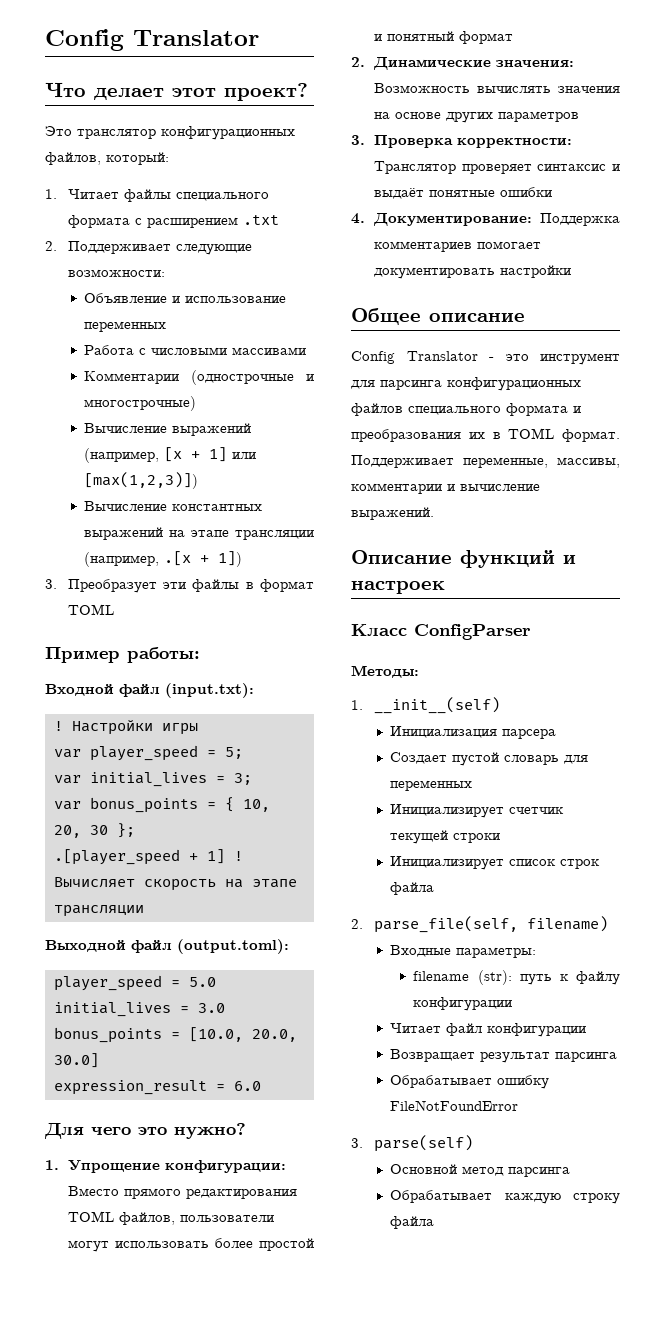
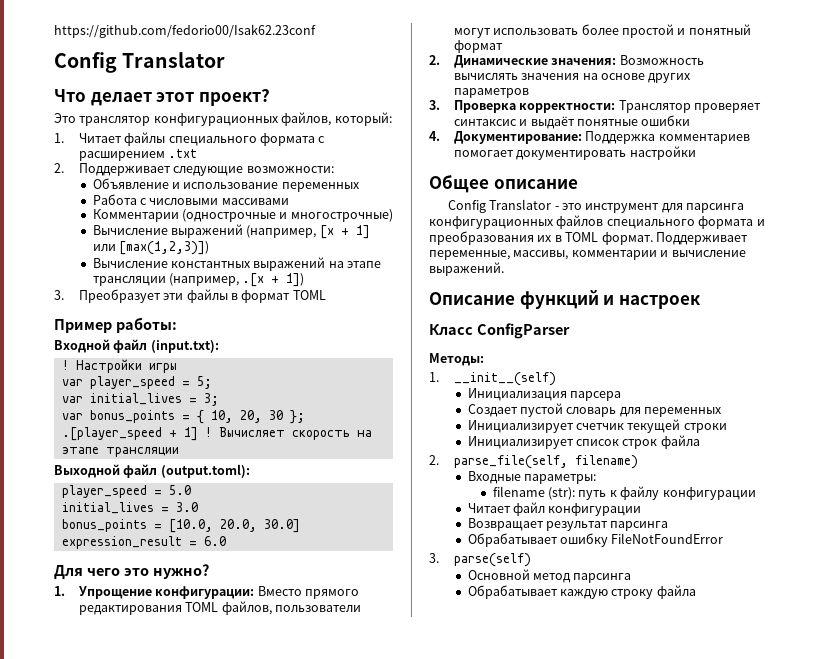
(45, 40) none -> [54,24,316,38] https://github.com/fedorio00/Isak62.23conf //

